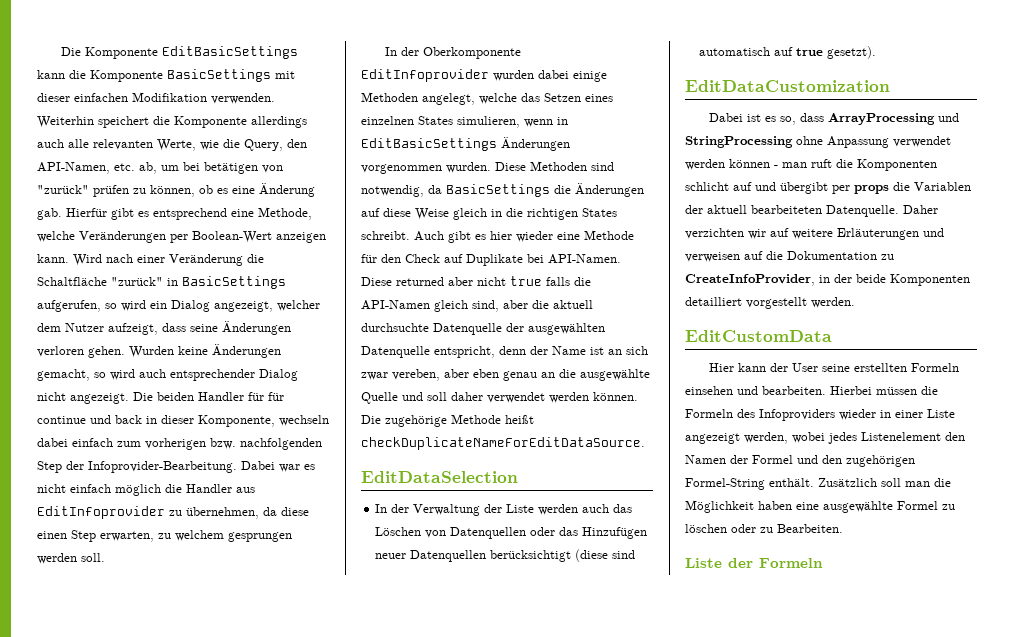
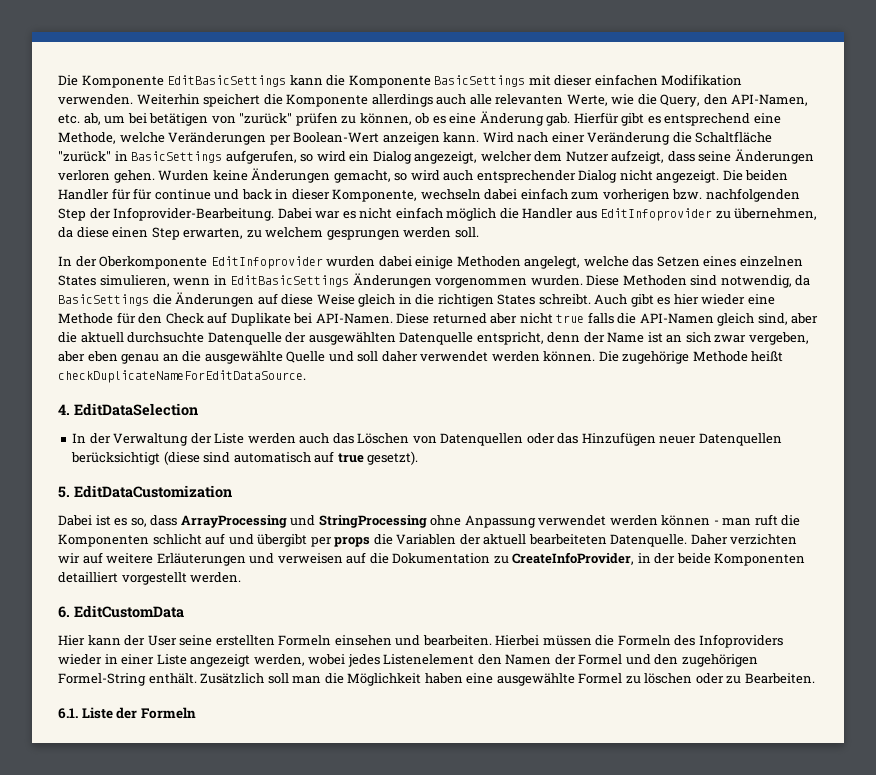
[392,369,440,381] vereben, -> [748,332,809,345] vergeben,
(645, 443) none -> [58,404,70,415] 4.
(877, 52) none -> [58,486,70,498] 5.
(855, 302) none -> [58,606,70,618] 6.
(843, 528) none -> [58,708,78,719] 6.1.

